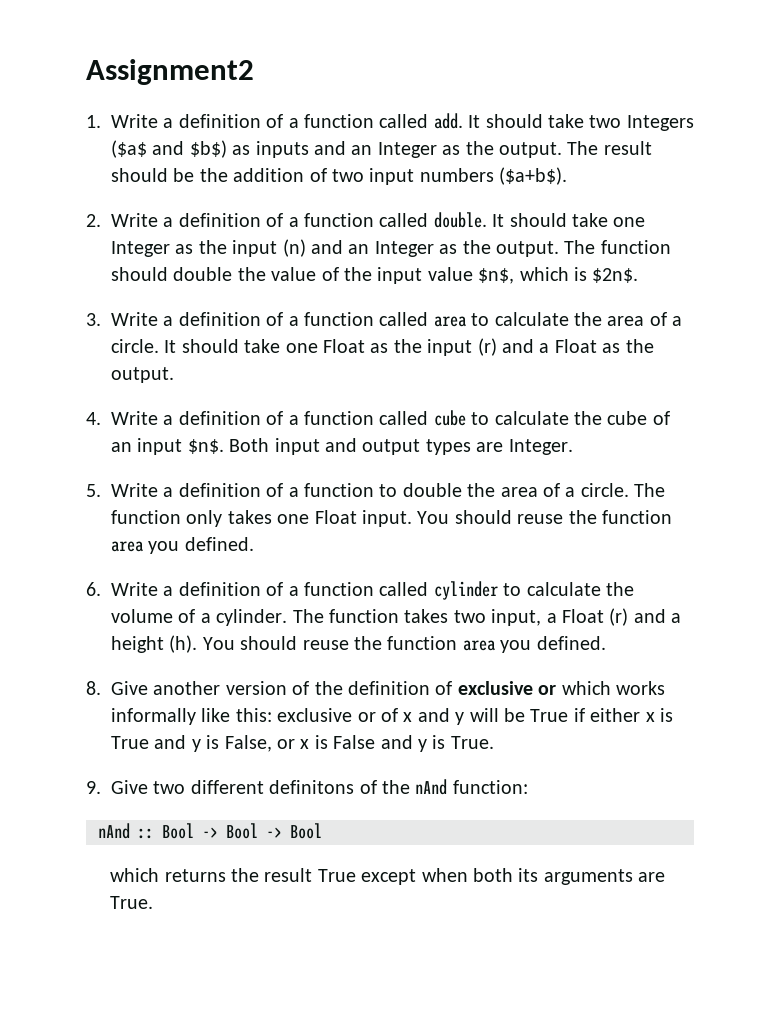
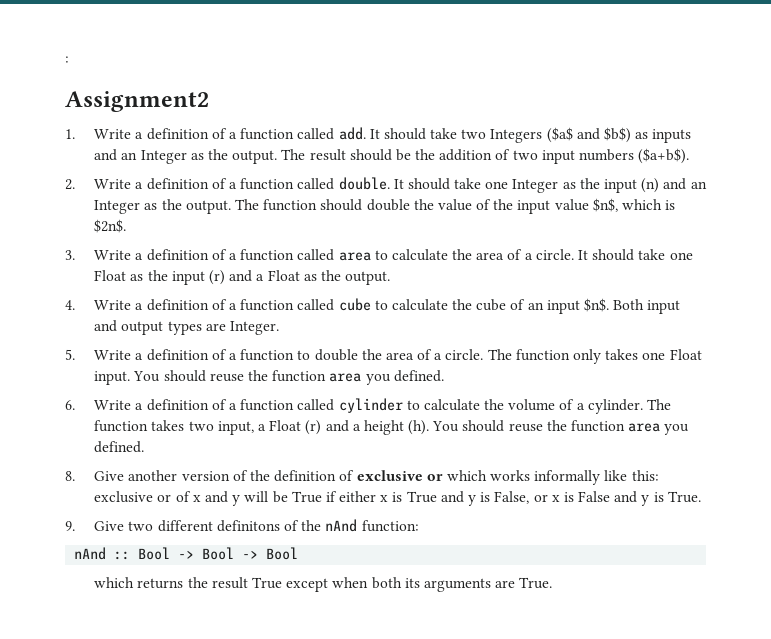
(86, 72) none -> [65,56,69,63] : //

